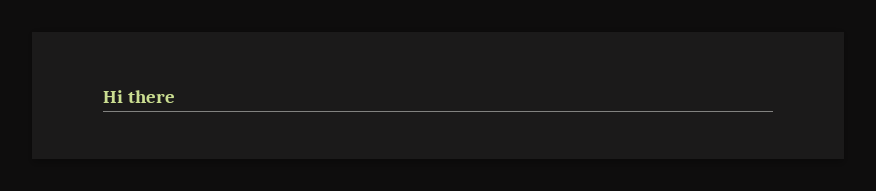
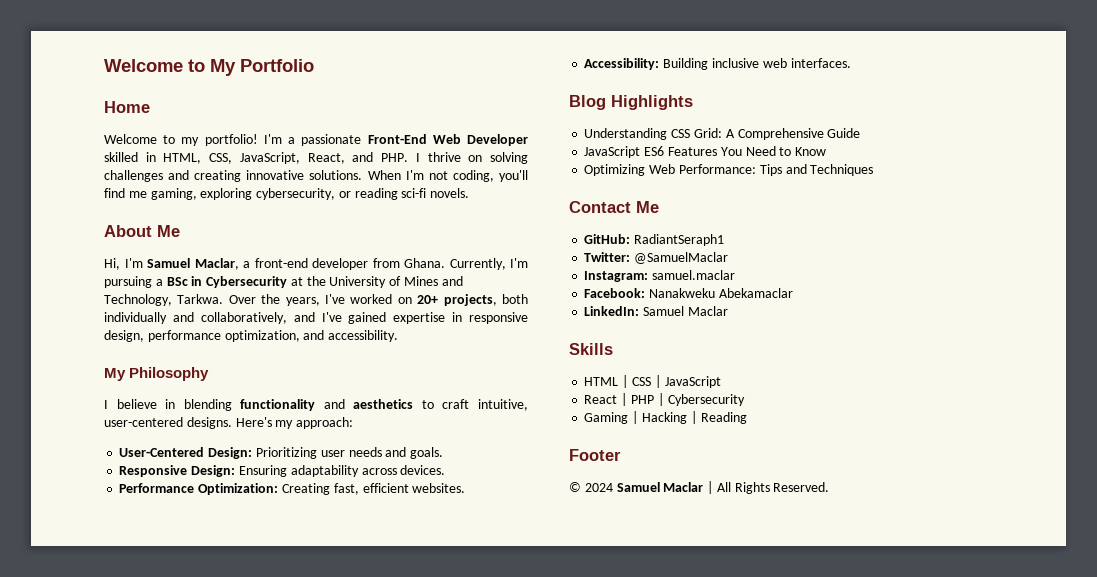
[103,90,176,103] Hi there -> [104,59,314,76] [104,101,150,113] [104,134,528,146] [104,152,529,164] [104,170,528,182] [104,188,470,200] [104,225,180,237] [104,258,528,270] [104,276,463,288] [104,294,528,306] [104,312,528,324] [104,330,399,342] [104,367,210,381] [104,399,528,411] [104,417,354,429] [119,447,444,459] [119,465,446,477] [119,483,466,495] [584,58,851,70] [569,95,693,110] [584,128,861,140] [584,146,827,158] [584,164,874,176] [569,201,659,213] [584,234,725,246] [584,252,729,264] [584,270,736,282] [584,288,793,298] [584,306,728,316] [569,343,613,355] [584,375,721,388] [584,393,745,406] [584,411,747,424] [569,449,621,461] [569,481,830,494] Welcome to My Portfolio // Home // Welcome to my portfolio! I'm a passionate Front-End Web Developer skilled in HTML, CSS, JavaScript, React, and PHP. I thrive on solving challenges and creating innovative solutions. When I'm not coding, you'll find me gaming, exploring cybersecurity, or reading sci-fi novels. // About Me // Hi, I'm Samuel Maclar, a front-end developer from Ghana. Currently, I'm pursuing a BSc in Cybersecurity at the University of Mines and Technology, Tarkwa. Over the years, I've worked on 20+ projects, both individually and collaboratively, and I've gained expertise in responsive design, performance optimization, and accessibility. // My Philosophy // I believe in blending functionality and aesthetics to craft intuitive, user-centered designs. Here's my approach: // User-Centered Design: Prioritizing user needs and goals. // Responsive Design: Ensuring adaptability across devices. // Performance Optimization: Creating fast, efficient websites. // Accessibility: Building inclusive web interfaces. // Blog Highlights // Understanding CSS Grid: A Comprehensive Guide // JavaScript ES6 Features You Need to Know // Optimizing Web Performance: Tips and Techniques // Contact Me // GitHub: RadiantSeraph1 // Twitter: @SamuelMaclar // Instagram: samuel.maclar // Facebook: Nanakweku Abekamaclar // LinkedIn: Samuel Maclar // Skills // HTML | CSS | JavaScript // React | PHP | Cybersecurity // Gaming | Hacking | Reading // Footer // © 2024 Samuel Maclar | All Rights Reserved.

